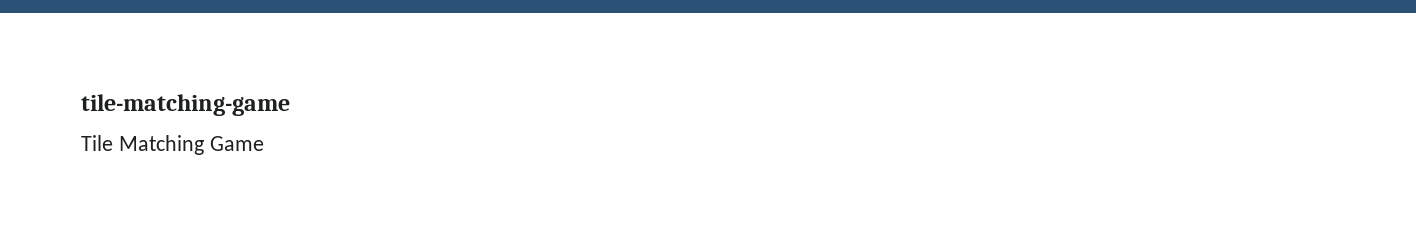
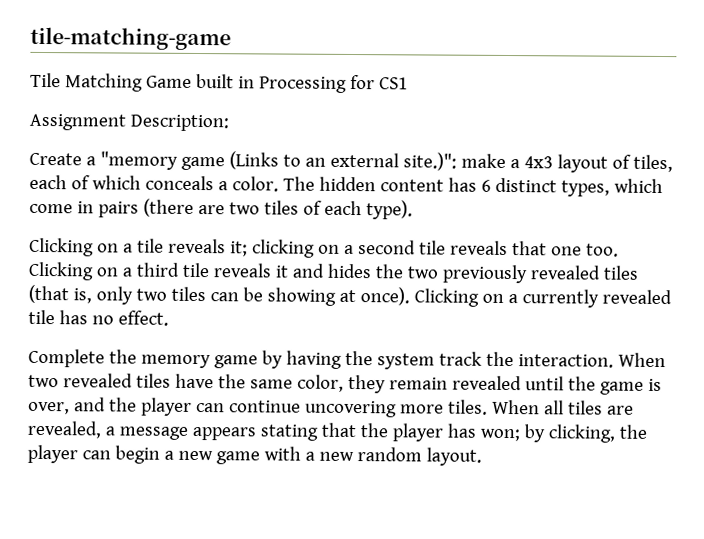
(264, 143) none -> [195,73,408,93] [29,113,229,132] [29,151,673,173] [29,174,663,197] [29,198,413,220] [29,237,619,258] [28,261,639,284] [28,284,672,308] [28,309,169,326] [28,348,666,370] [28,373,662,395] [28,397,634,418] [27,420,648,443] [27,444,482,466] built in Processing for CS1 // Assignment Description: // Create a "memory game (Links to an external site.)": make a 4x3 layout of tiles, each of which conceals a color. The hidden content has 6 distinct types, which come in pairs (there are two tiles of each type). // Clicking on a tile reveals it; clicking on a second tile reveals that one too. Clicking on a third tile reveals it and hides the two previously revealed tiles (that is, only two tiles can be showing at once). Clicking on a currently revealed tile has no effect. // Complete the memory game by having the system track the interaction. When two revealed tiles have the same color, they remain revealed until the game is over, and the player can continue uncovering more tiles. When all tiles are revealed, a message appears stating that the player has won; by clicking, the player can begin a new game with a new random layout.

